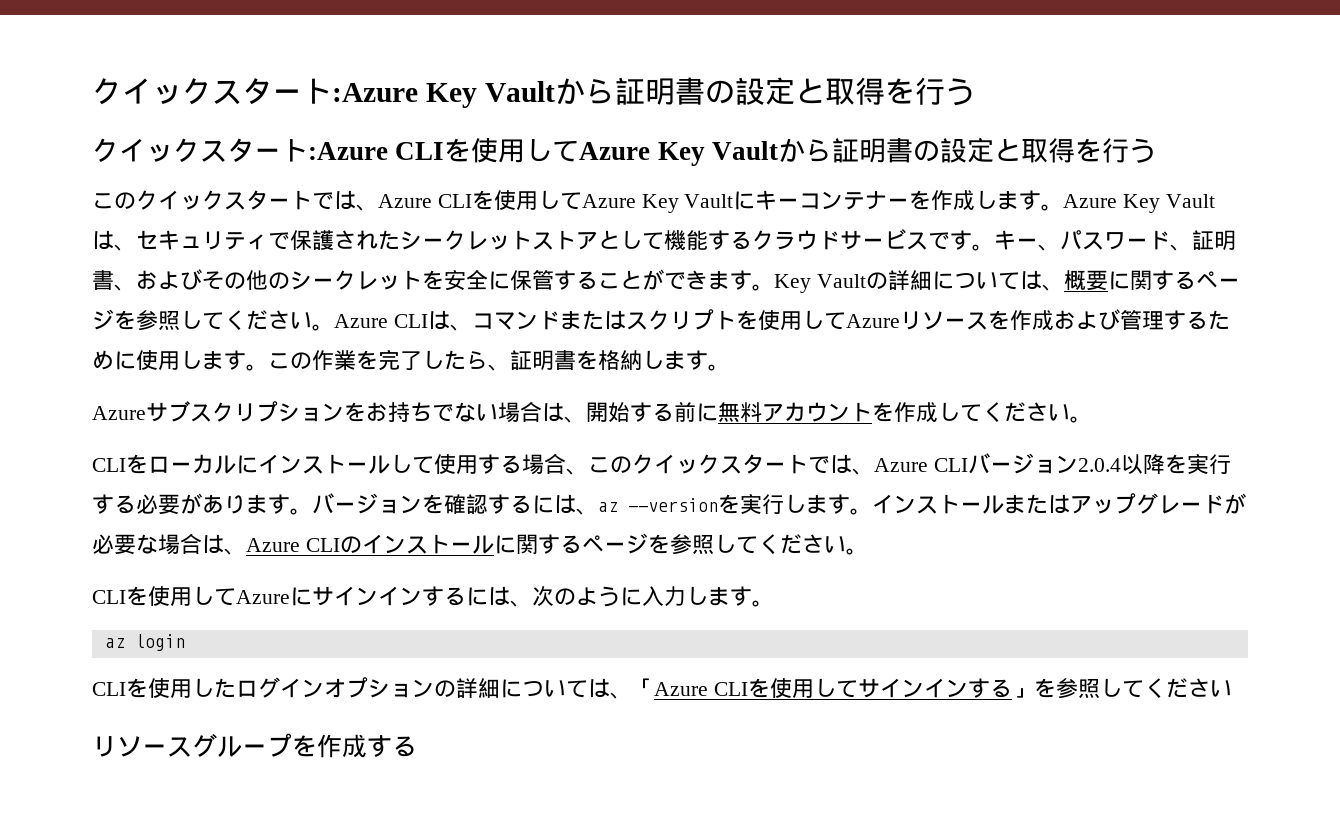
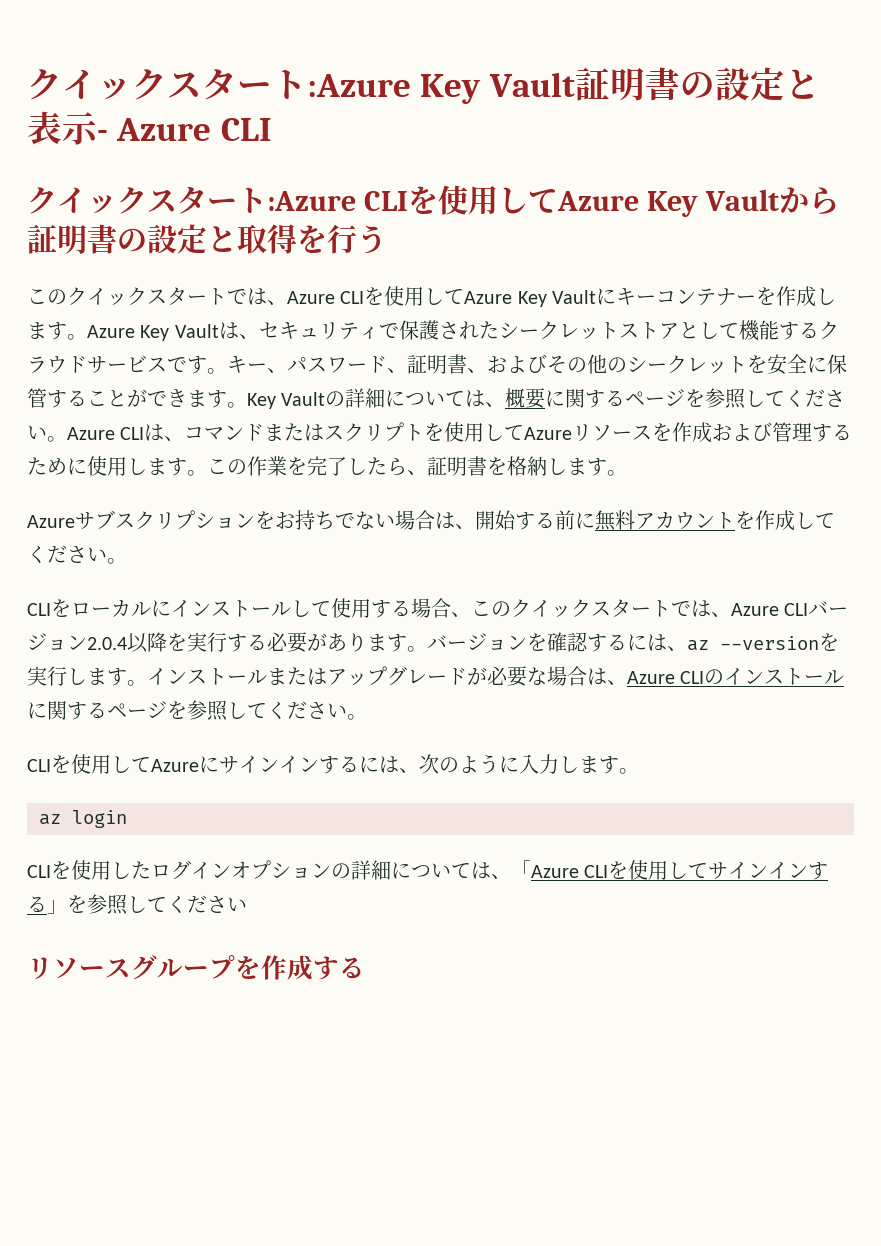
[554,77,975,106] から証明書の設定と取得を行う -> [574,67,820,101] [27,111,272,145] 証明書の設定と表示- Azure CLI

